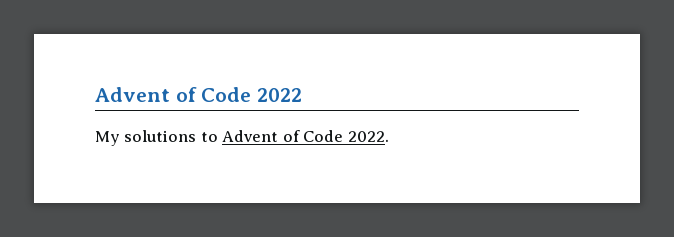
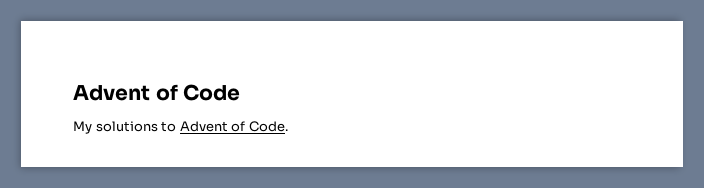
[95,87,303,102] Advent of Code 2022 -> [73,84,241,101] Advent of Code
[303,130,389,142] Code 2022. -> [248,121,288,132] Code.

